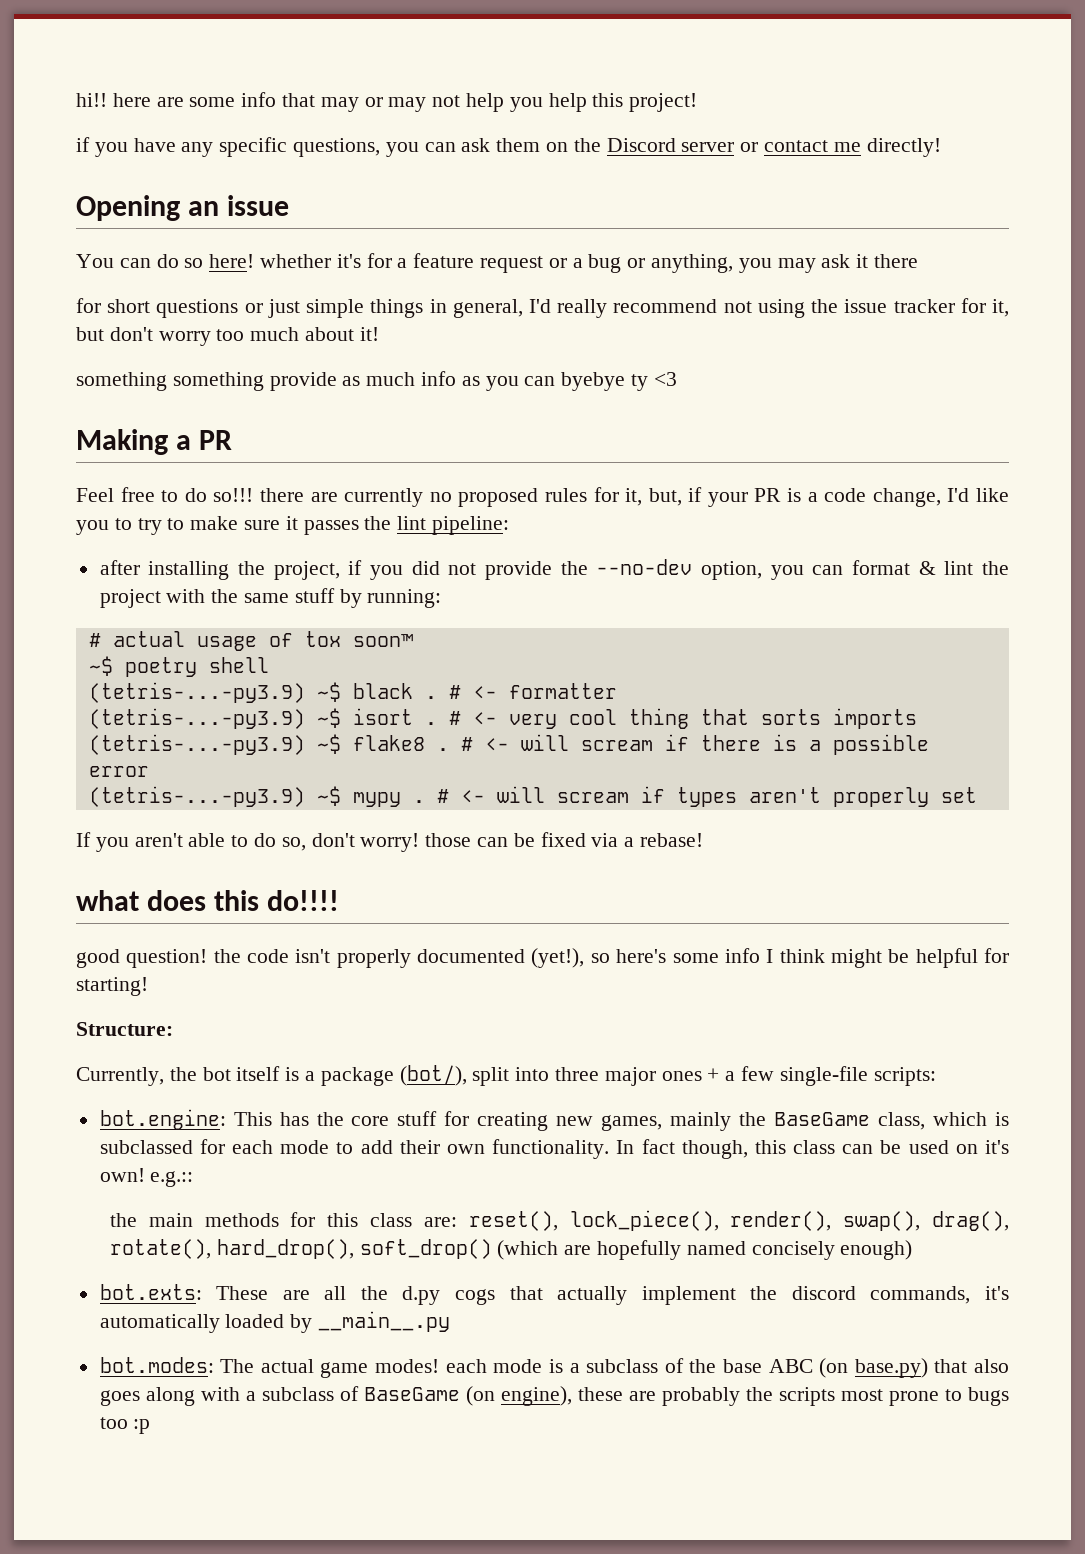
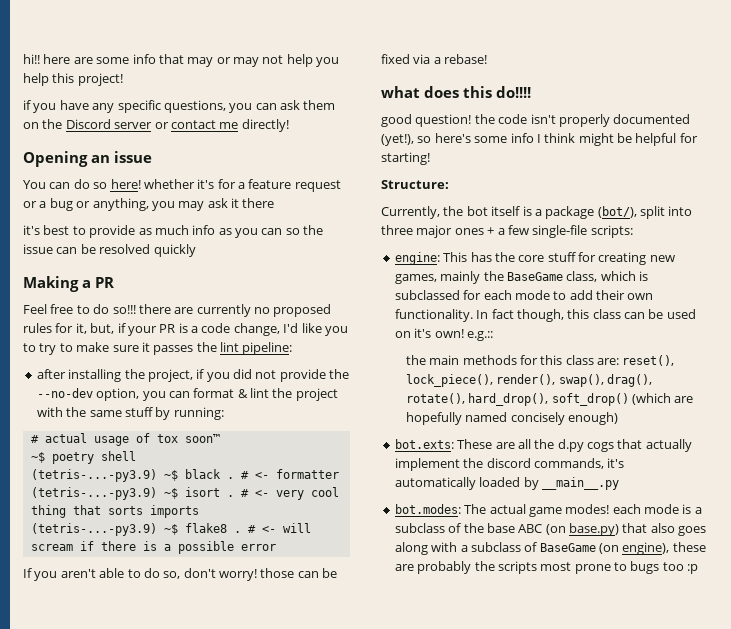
[76,298,1009,318] [76,327,379,346] [76,372,264,391] for short questions or just simple things in general, I'd really recommend not using the issue tracker for it, but don't worry too much about it! // something something -> [23,225,86,235] it's best to
[561,372,677,391] byebye ty <3 -> [285,225,324,235] [23,244,196,257] so the issue can be resolved quickly
[88,786,977,807] // (tetris-...-py3.9) ~$ mypy . # <- will scream if types aren't properly set -> (276, 547) none
[99,1109,226,1130] bot.engine: -> [394,252,440,265] engine:

